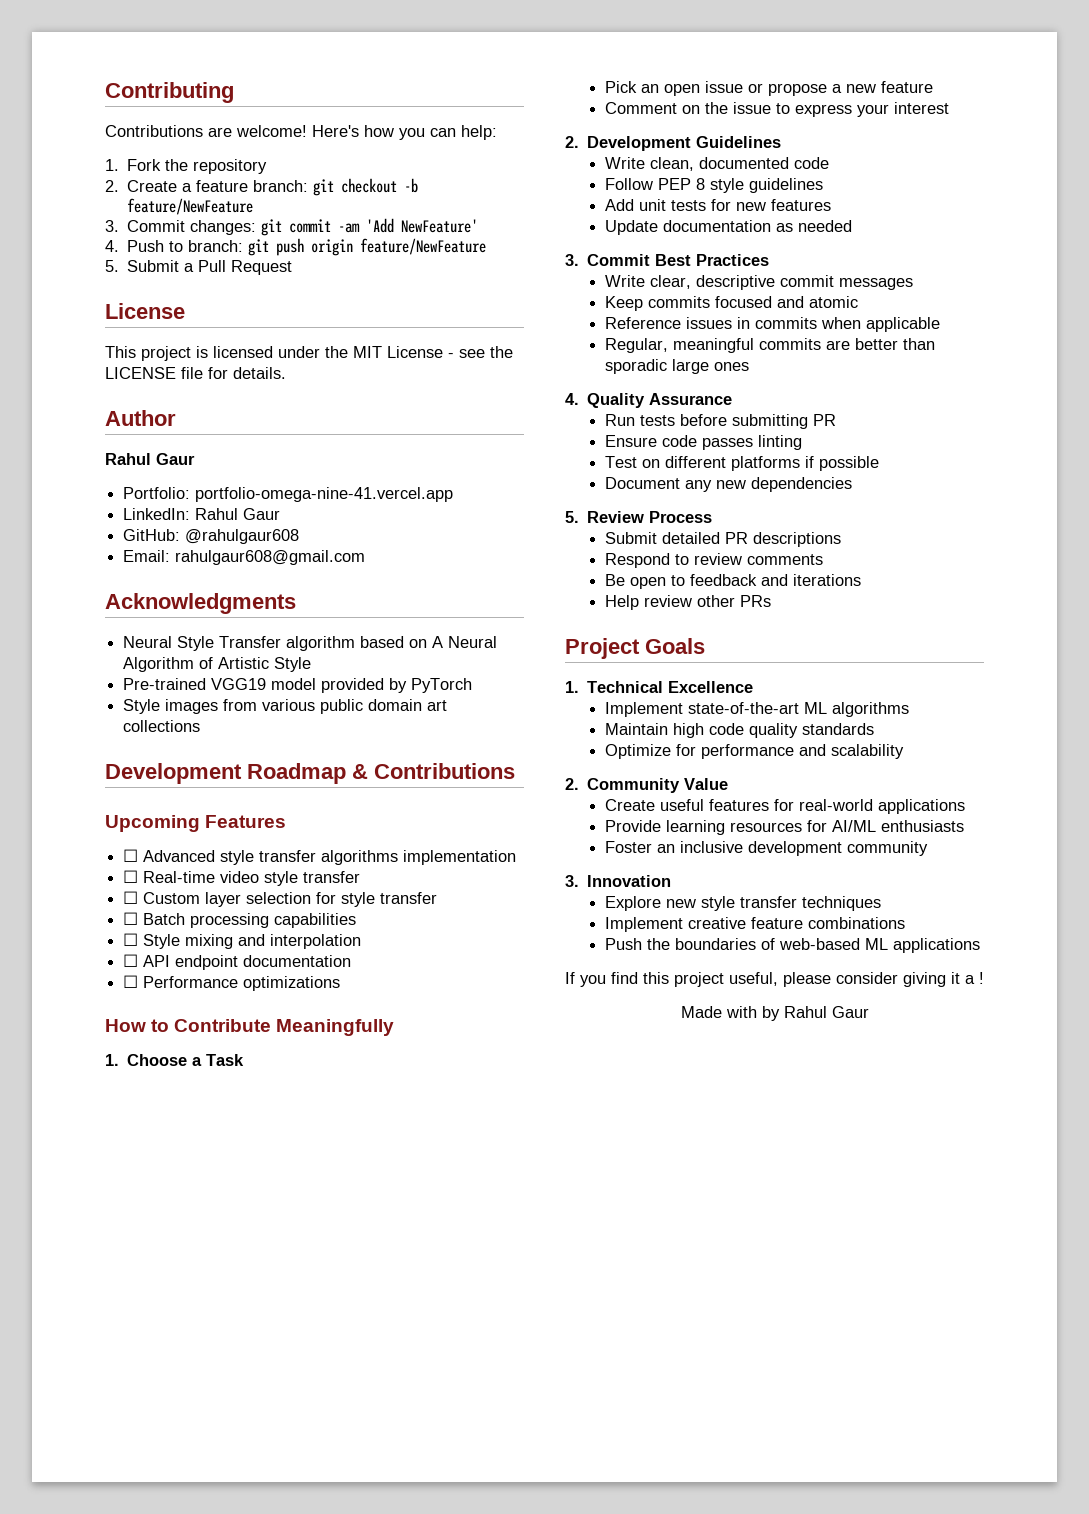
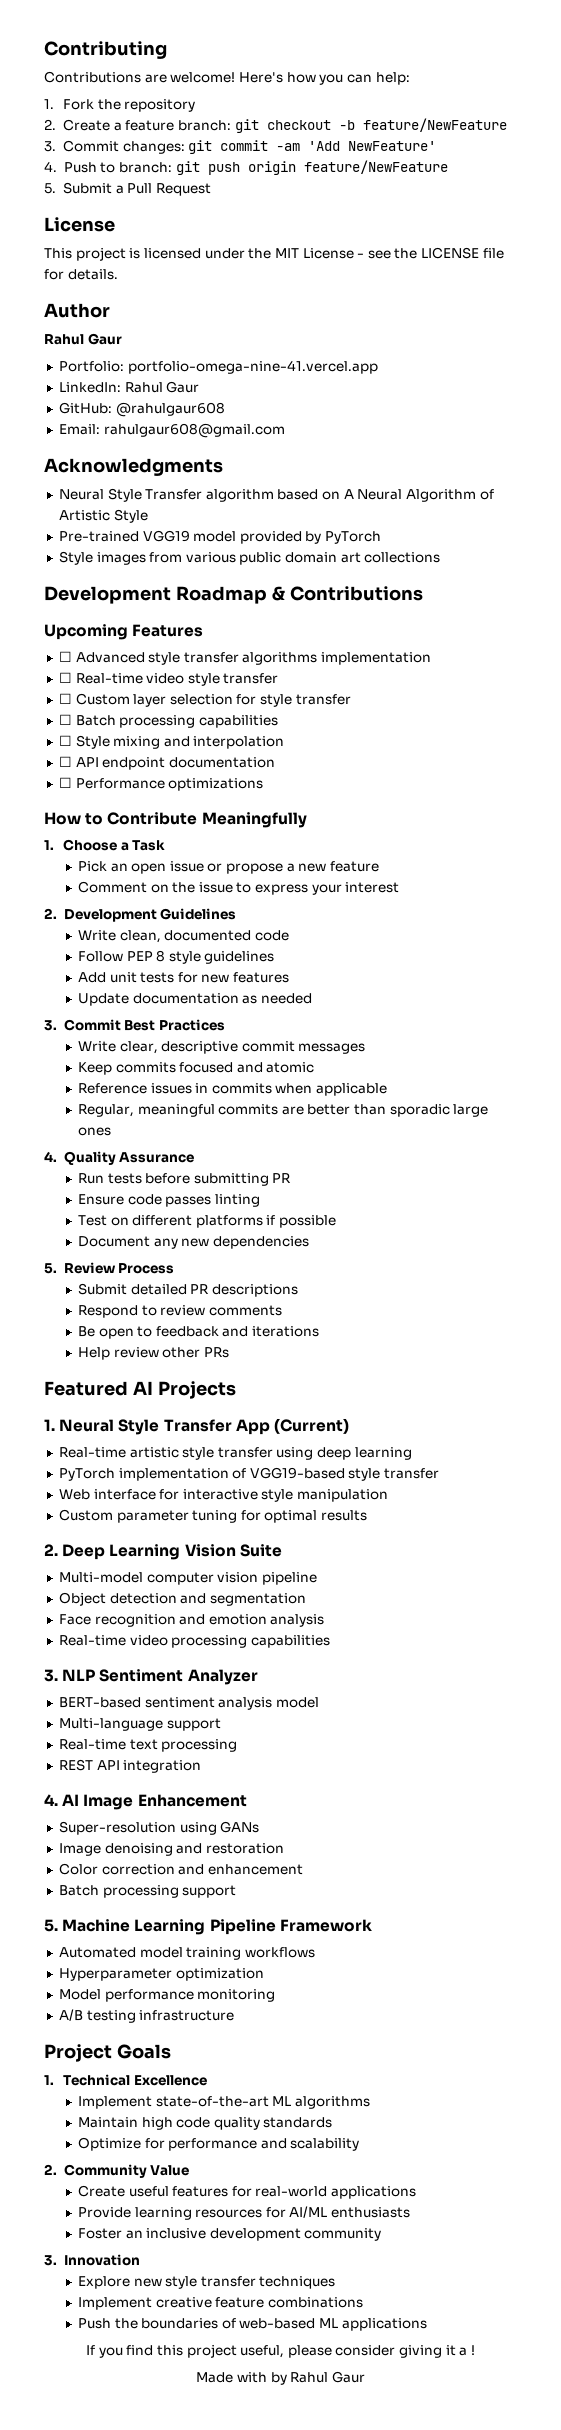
(771, 601) none -> [44,1381,236,1399] [44,1418,349,1435] [58,1447,412,1460] [58,1467,440,1481] [58,1489,389,1502] [58,1509,368,1523] [44,1544,282,1560] [58,1572,317,1585] [58,1592,306,1606] [58,1614,325,1627] [58,1635,330,1648] [44,1669,258,1685] [58,1697,319,1710] [58,1718,221,1731] [58,1739,238,1752] [58,1759,202,1773] [44,1794,247,1810] [58,1821,260,1835] [58,1843,284,1856] [58,1863,303,1875] [58,1885,237,1898] [44,1919,372,1935] [58,1947,315,1960] [58,1968,264,1981] [58,1989,276,2002] [58,2009,235,2023] // Featured AI Projects // 1. Neural Style Transfer App (Current) // Real-time artistic style transfer using deep learning // PyTorch implementation of VGG19-based style transfer // Web interface for interactive style manipulation // Custom parameter tuning for optimal results // 2. Deep Learning Vision Suite // Multi-model computer vision pipeline // Object detection and segmentation // Face recognition and emotion analysis // Real-time video processing capabilities // 3. NLP Sentiment Analyzer // BERT-based sentiment analysis model // Multi-language support // Real-time text processing // REST API integration // 4. AI Image Enhancement // Super-resolution using GANs // Image denoising and restoration // Color correction and enhancement // Batch processing support // 5. Machine Learning Pipeline Framework // Automated model training workflows // Hyperparameter optimization // Model performance monitoring // A/B testing infrastructure

